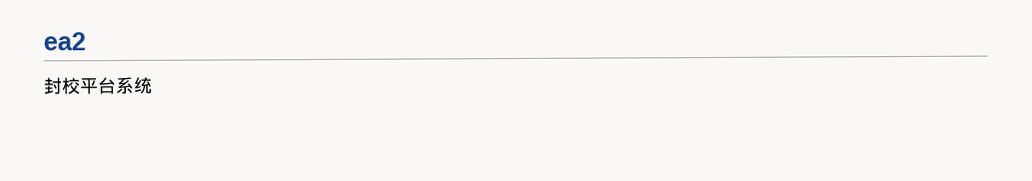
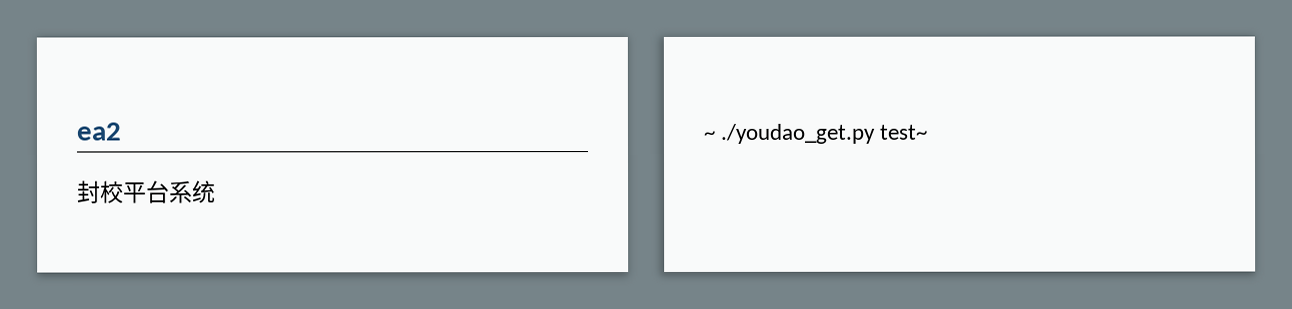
(153, 85) none -> [703,123,928,144] // ~ ./youdao_get.py test~

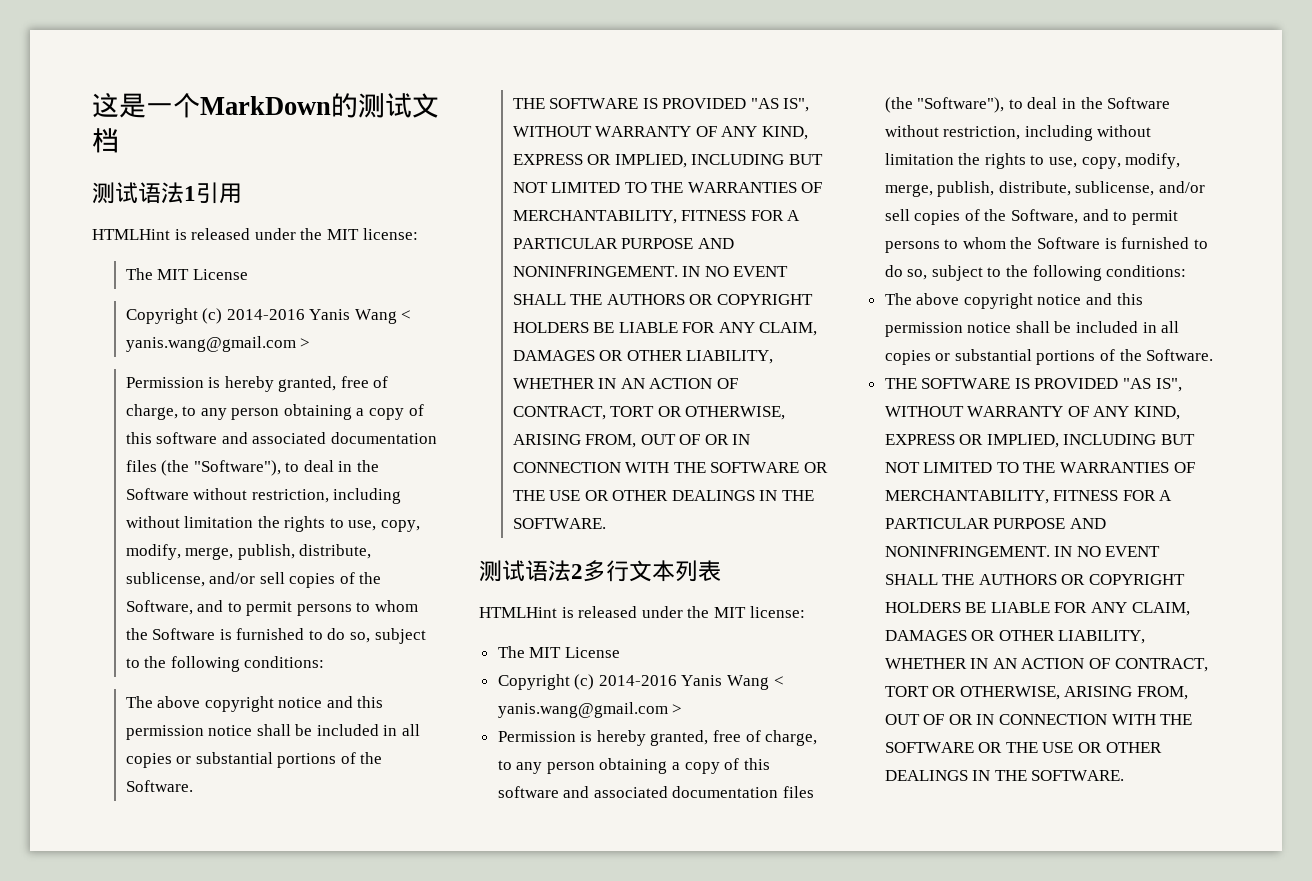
[76,122,121,141] [77,180,216,204] [703,123,928,144] ea2 // 封校平台系统 // ~ ./youdao_get.py test~ -> [92,93,439,118] [92,128,119,153] [92,182,242,204] [92,228,418,240] [125,268,248,280] [125,308,412,324] [125,336,311,352] [125,376,389,392] [125,404,424,420] [125,432,437,444] [125,460,380,476] [125,488,402,504] [125,516,421,532] [125,544,372,560] [125,572,382,588] [125,600,419,616] [125,628,426,644] [125,656,325,672] [125,696,384,712] [125,724,421,740] [125,752,383,768] [125,780,193,792] [512,98,810,112] [512,126,808,140] [512,154,823,168] [512,182,823,193] [512,210,801,224] [512,238,734,249] [512,266,789,277] [512,294,813,305] [512,322,818,336] [512,350,774,364] [512,378,738,389] [512,406,786,420] [512,434,751,448] [512,462,828,473] [512,490,815,501] [512,518,606,529] [479,560,721,582] [479,606,805,618] [497,646,620,658] [497,674,784,690] [497,702,683,718] [497,730,818,746] [497,758,770,774] [497,786,815,798] [884,97,1171,113] [884,125,1152,141] [884,153,1181,169] [884,181,1206,197] [884,209,1178,225] [884,237,1208,253] [884,265,1187,281] [884,293,1143,309] [884,321,1180,337] [884,349,1214,365] [884,378,1182,392] [884,406,1181,420] [884,434,1196,448] [884,462,1195,473] [884,490,1173,504] [884,518,1106,529] [884,546,1161,557] [884,574,1186,585] [884,602,1190,616] [884,630,1146,644] [884,658,1208,672] [884,686,1189,700] [884,714,1193,725] [884,742,1162,753] [884,770,1125,781] 这是一个MarkDown的测试文档 // 测试语法1引用 // HTMLHint is released under the MIT license: // The MIT License // Copyright (c) 2014-2016 Yanis Wang < yanis.wang@gmail.com > // Permission is hereby granted, free of charge, to any person obtaining a copy of this software and associated documentation files (the "Software"), to deal in the Software without restriction, including without limitation the rights to use, copy, modify, merge, publish, distribute, sublicense, and/or sell copies of the Software, and to permit persons to whom the Software is furnished to do so, subject to the following conditions: // The above copyright notice and this permission notice shall be included in all copies or substantial portions of the Software. // THE SOFTWARE IS PROVIDED "AS IS", WITHOUT WARRANTY OF ANY KIND, EXPRESS OR IMPLIED, INCLUDING BUT NOT LIMITED TO THE WARRANTIES OF MERCHANTABILITY, FITNESS FOR A PARTICULAR PURPOSE AND NONINFRINGEMENT. IN NO EVENT SHALL THE AUTHORS OR COPYRIGHT HOLDERS BE LIABLE FOR ANY CLAIM, DAMAGES OR OTHER LIABILITY, WHETHER IN AN ACTION OF CONTRACT, TORT OR OTHERWISE, ARISING FROM, OUT OF OR IN CONNECTION WITH THE SOFTWARE OR THE USE OR OTHER DEALINGS IN THE SOFTWARE. // 测试语法2多行文本列表 // HTMLHint is released under the MIT license: // The MIT License // Copyright (c) 2014-2016 Yanis Wang < yanis.wang@gmail.com > // Permission is hereby granted, free of charge, to any person obtaining a copy of this software and associated documentation files (the "Software"), to deal in the Software without restriction, including without limitation the rights to use, copy, modify, merge, publish, distribute, sublicense, and/or sell copies of the Software, and to permit persons to whom the Software is furnished to do so, subject to the following conditions: // The above copyright notice and this permission notice shall be included in all copies or substantial portions of the Software. // THE SOFTWARE IS PROVIDED "AS IS", WITHOUT WARRANTY OF ANY KIND, EXPRESS OR IMPLIED, INCLUDING BUT NOT LIMITED TO THE WARRANTIES OF MERCHANTABILITY, FITNESS FOR A PARTICULAR PURPOSE AND NONINFRINGEMENT. IN NO EVENT SHALL THE AUTHORS OR COPYRIGHT HOLDERS BE LIABLE FOR ANY CLAIM, DAMAGES OR OTHER LIABILITY, WHETHER IN AN ACTION OF CONTRACT, TORT OR OTHERWISE, ARISING FROM, OUT OF OR IN CONNECTION WITH THE SOFTWARE OR THE USE OR OTHER DEALINGS IN THE SOFTWARE.

